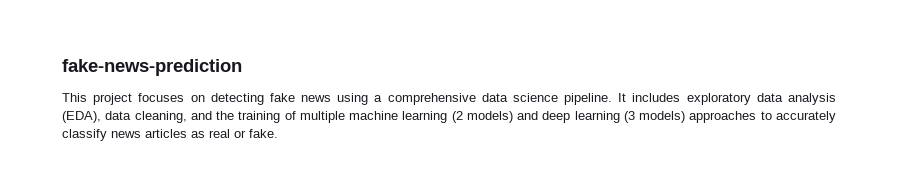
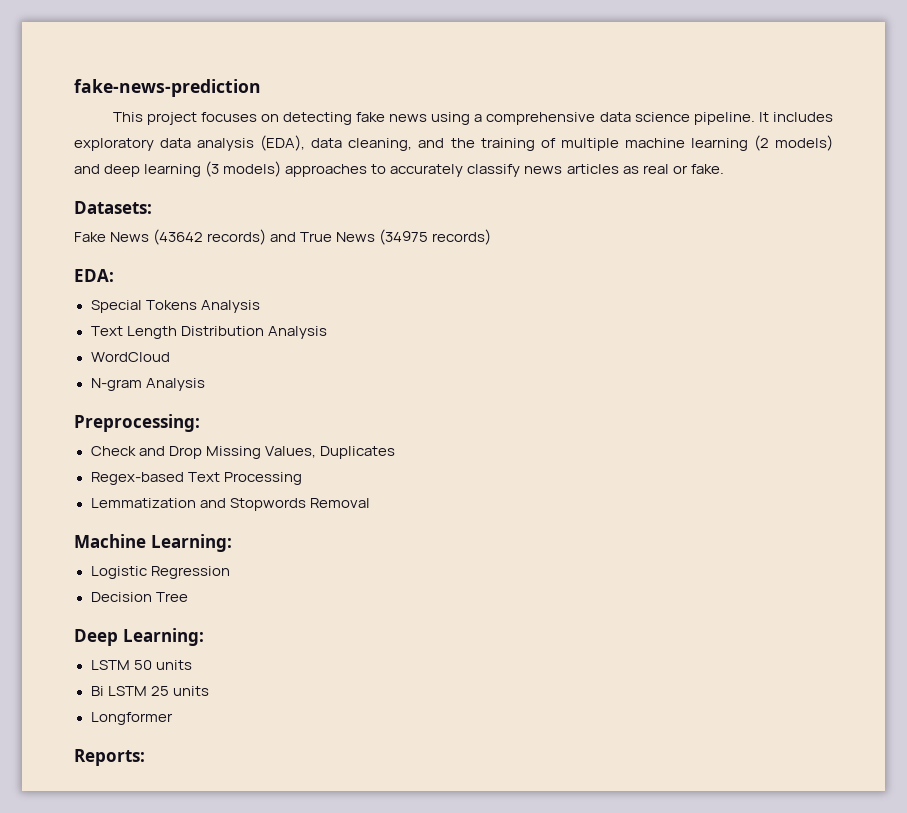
(278, 133) none -> [74,201,152,214] [74,229,492,245] [74,269,114,282] [90,300,260,313] [90,326,327,339] [90,352,170,362] [90,378,205,391] [74,414,200,432] [90,446,395,459] [90,472,302,485] [90,498,370,511] [74,534,232,552] [90,566,230,579] [90,592,188,602] [74,628,204,646] [90,660,192,670] [90,686,209,696] [90,712,173,725] [74,749,145,766] // Datasets: // Fake News (43642 records) and True News (34975 records) // EDA: // Special Tokens Analysis // Text Length Distribution Analysis // WordCloud // N-gram Analysis // Preprocessing: // Check and Drop Missing Values, Duplicates // Regex-based Text Processing // Lemmatization and Stopwords Removal // Machine Learning: // Logistic Regression // Decision Tree // Deep Learning: // LSTM 50 units // Bi LSTM 25 units // Longformer // Reports:

